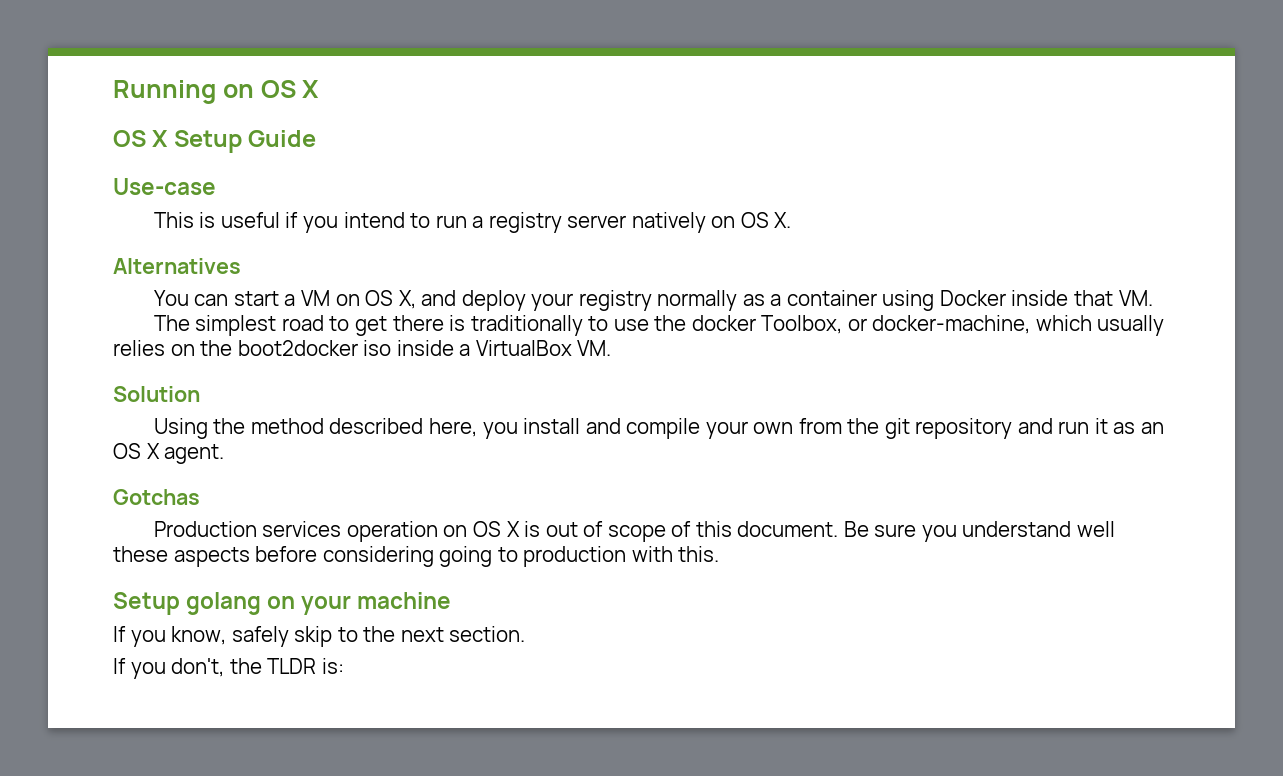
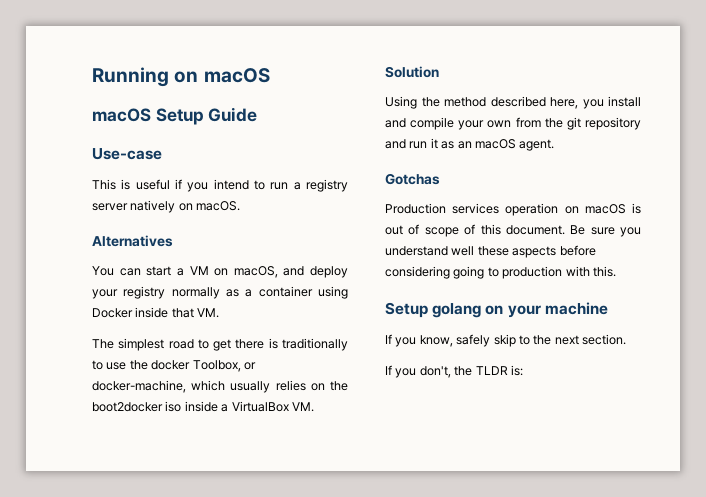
[260,80,320,98] [113,130,169,147] OS X // OS X -> [203,68,270,83] [92,108,151,122] macOS // macOS
[740,212,792,228] OS X. -> [196,201,241,211] macOS.
[365,290,416,309] OS X, -> [233,266,278,278] macOS,
[113,443,160,459] OS X -> [474,139,516,149] macOS
[472,521,520,537] OS X -> [584,204,626,214] macOS

